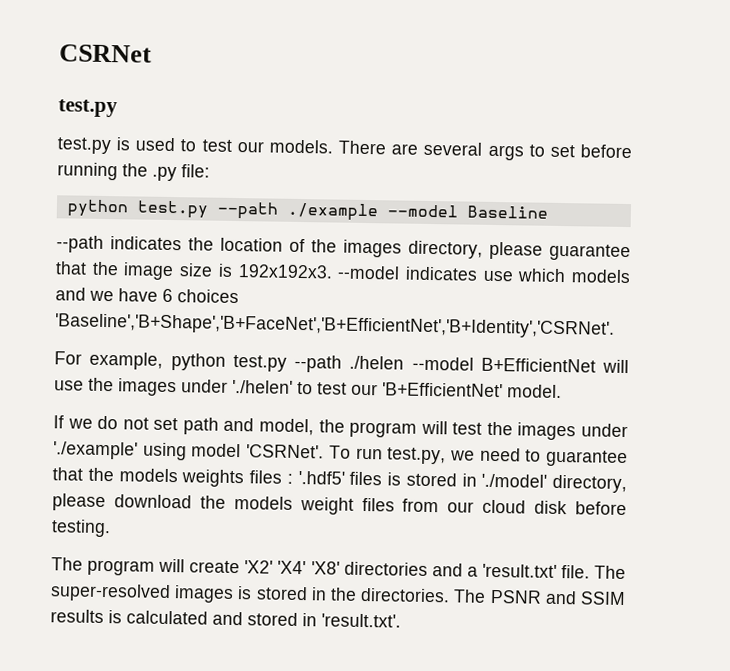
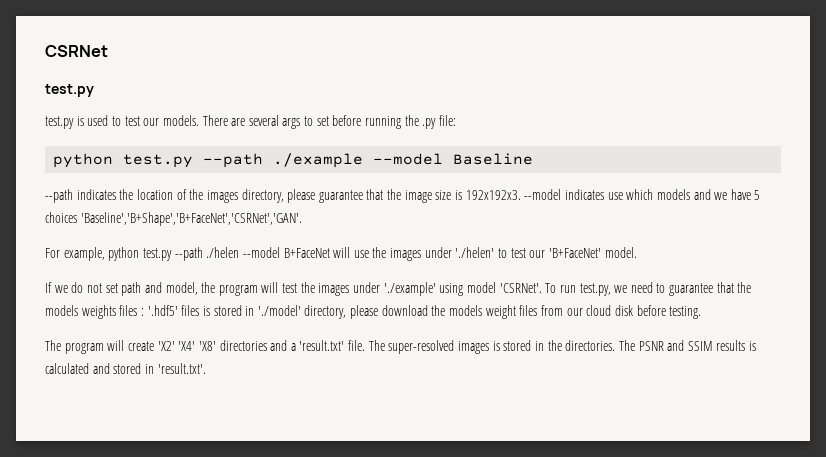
[162,288,239,304] [55,313,615,339] 6 choices 'Baseline','B+Shape','B+FaceNet','B+EfficientNet','B+Identity','CSRNet'. -> [754,190,761,200] [45,212,302,226] 5 choices 'Baseline','B+Shape','B+FaceNet','CSRNet','GAN'.
[480,357,596,373] B+EfficientNet -> [283,248,330,258] B+FaceNet
[382,382,503,398] 'B+EfficientNet' -> [548,248,601,258] 'B+FaceNet'

